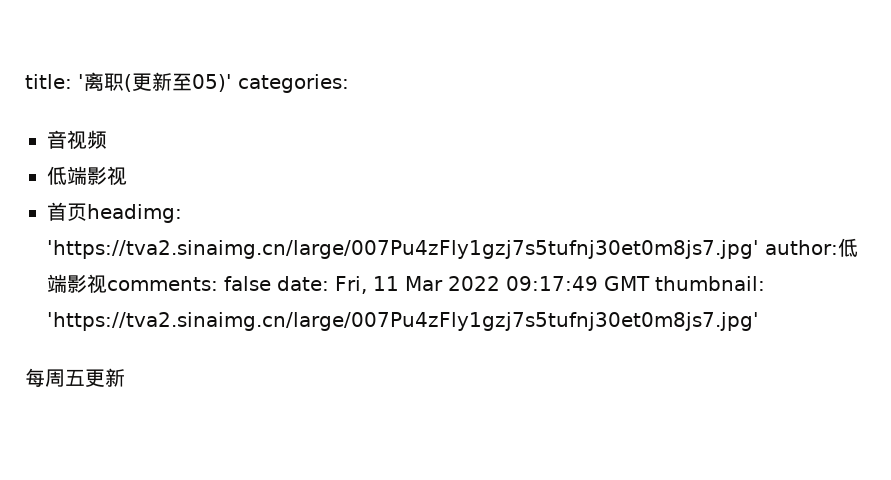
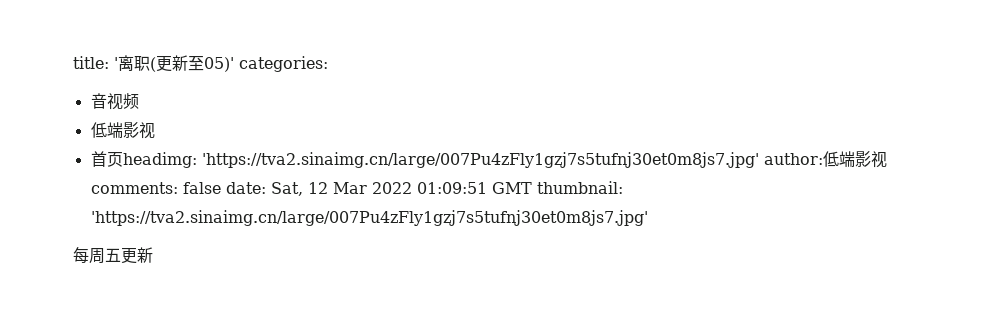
[335,276,399,294] Fri, 11 -> [270,182,328,196] Sat, 12
[505,276,598,291] 09:17:49 -> [416,182,487,194] 01:09:51

